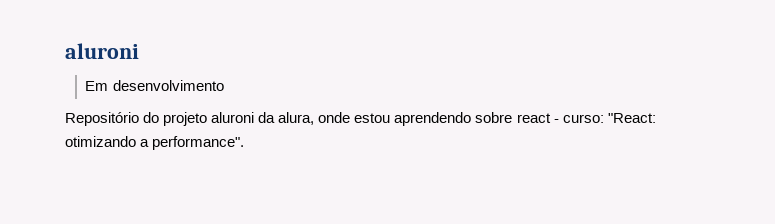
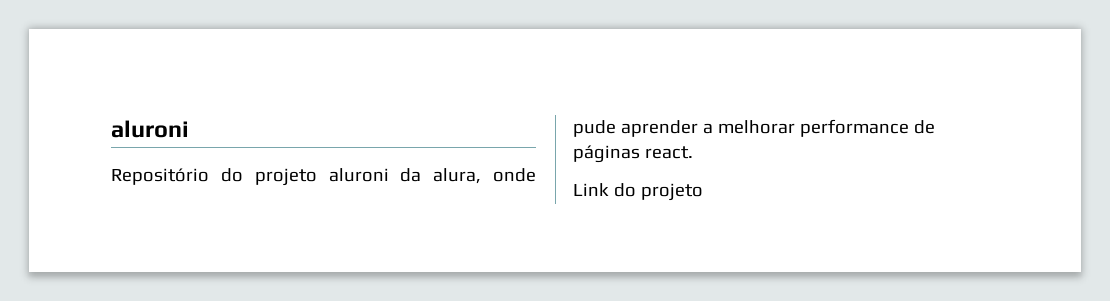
[65,43,139,59] [85,80,224,91] aluroni // Em desenvolvimento -> [111,120,189,138] aluroni
[354,112,656,126] [65,136,245,150] estou aprendendo sobre react - curso: "React: otimizando a performance". -> [573,119,935,137] [573,145,693,163] [573,183,703,201] pude aprender a melhorar performance de páginas react. // Link do projeto

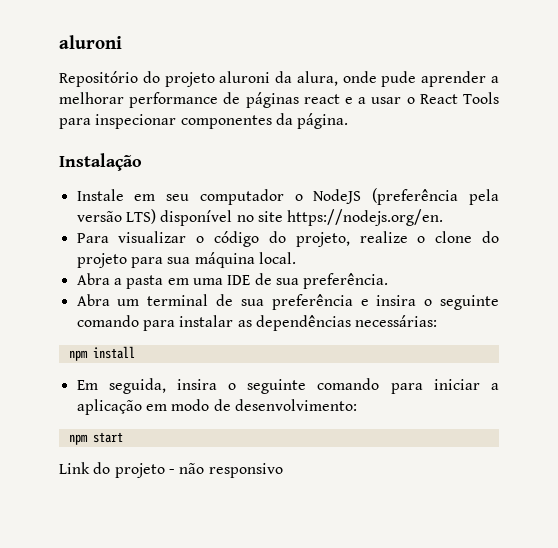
[644,146,693,159] react. -> [303,92,499,104] [59,113,349,129] [59,153,142,171] [76,188,499,205] [76,209,444,226] [76,231,499,247] [76,252,296,268] [76,273,389,289] [76,294,499,310] [76,315,438,331] [68,346,135,361] [76,378,500,394] [76,399,357,415] [68,432,123,445] react e a usar o React Tools para inspecionar componentes da página. // Instalação // Instale em seu computador o NodeJS (preferência pela versão LTS) disponível no site https://nodejs.org/en. // Para visualizar o código do projeto, realize o clone do projeto para sua máquina local. // Abra a pasta em uma IDE de sua preferência. // Abra um terminal de sua preferência e insira o seguinte comando para instalar as dependências necessárias: // npm install // Em seguida, insira o seguinte comando para iniciar a aplicação em modo de desenvolvimento: // npm start
(703, 192) none -> [168,463,283,478] - não responsivo

